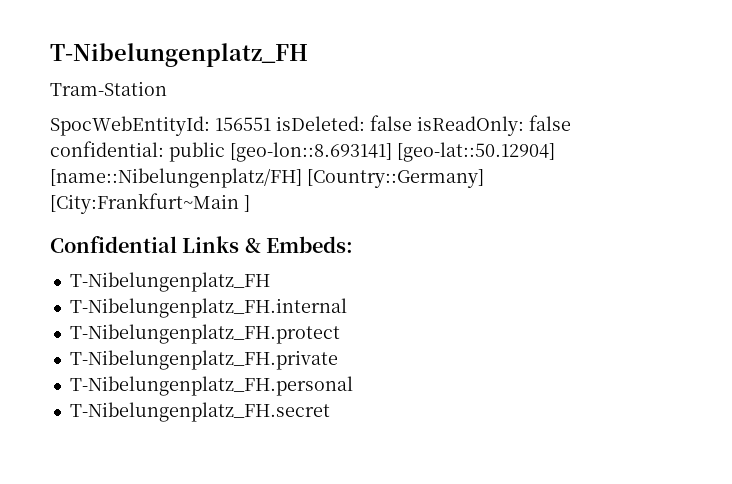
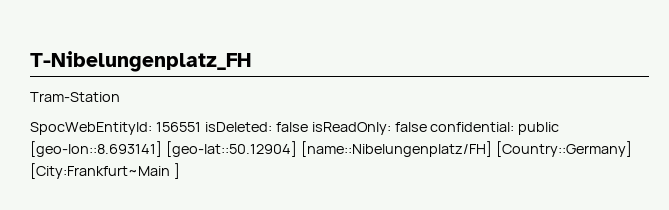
[50,236,354,253] [69,272,270,292] [69,298,347,318] [69,324,340,344] [69,350,338,370] [69,376,353,396] [69,402,330,422] // Confidential Links & Embeds: // T-Nibelungenplatz_FH // T-Nibelungenplatz_FH.internal // T-Nibelungenplatz_FH.protect // T-Nibelungenplatz_FH.private // T-Nibelungenplatz_FH.personal // T-Nibelungenplatz_FH.secret -> (180, 171) none

